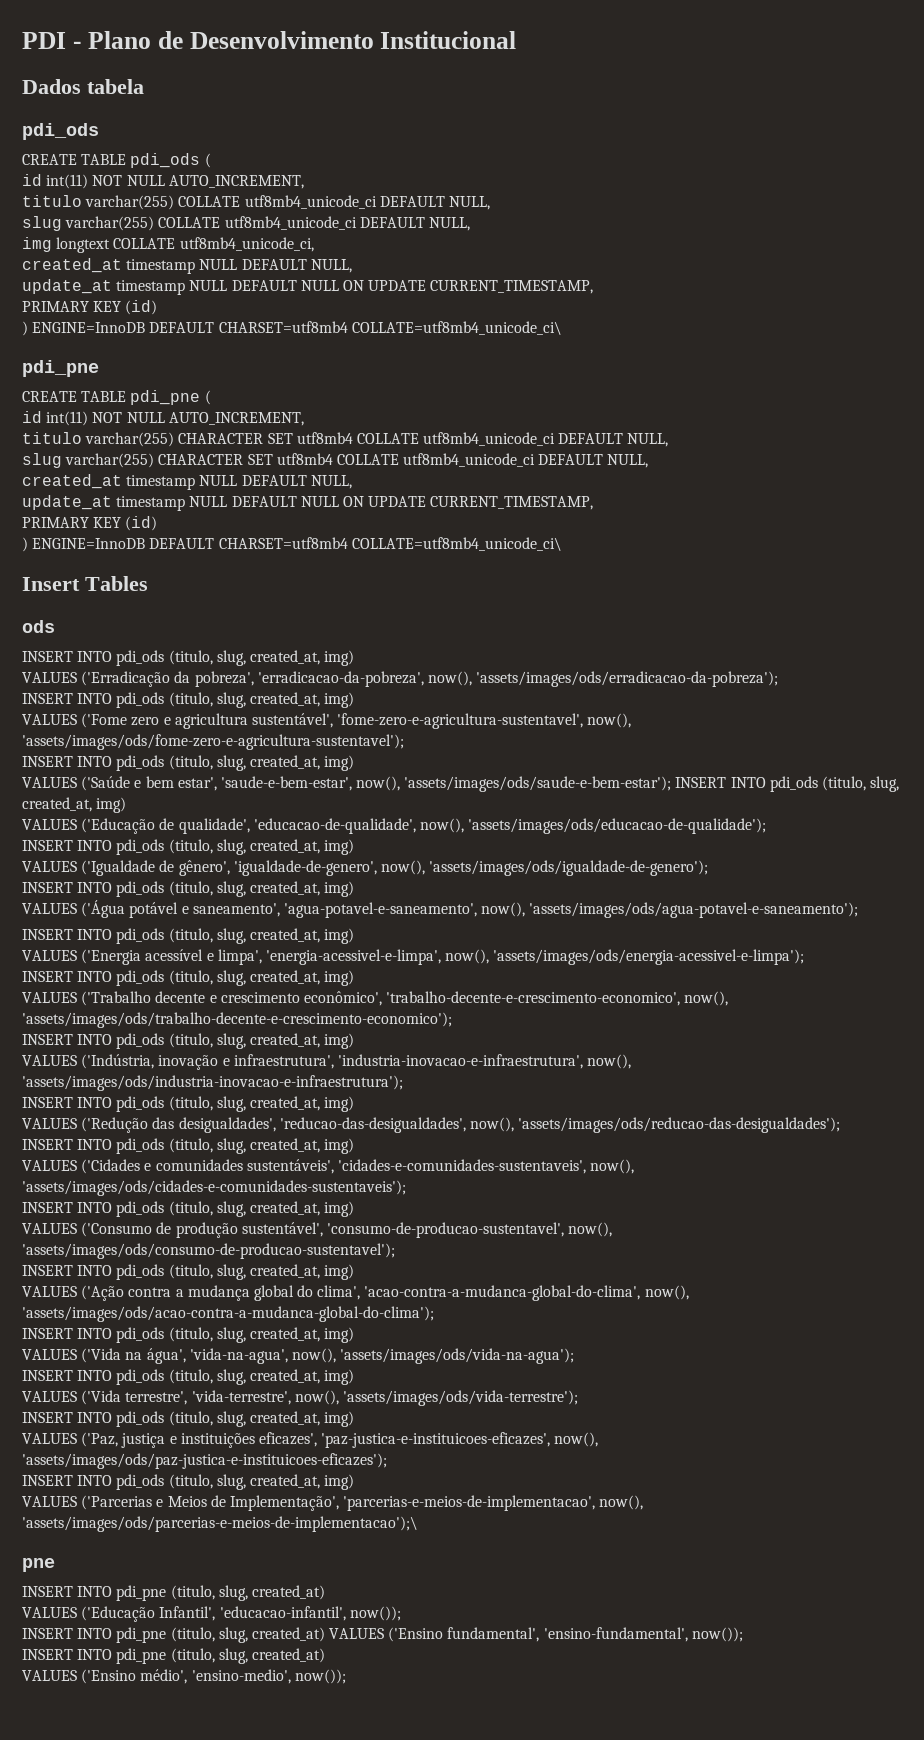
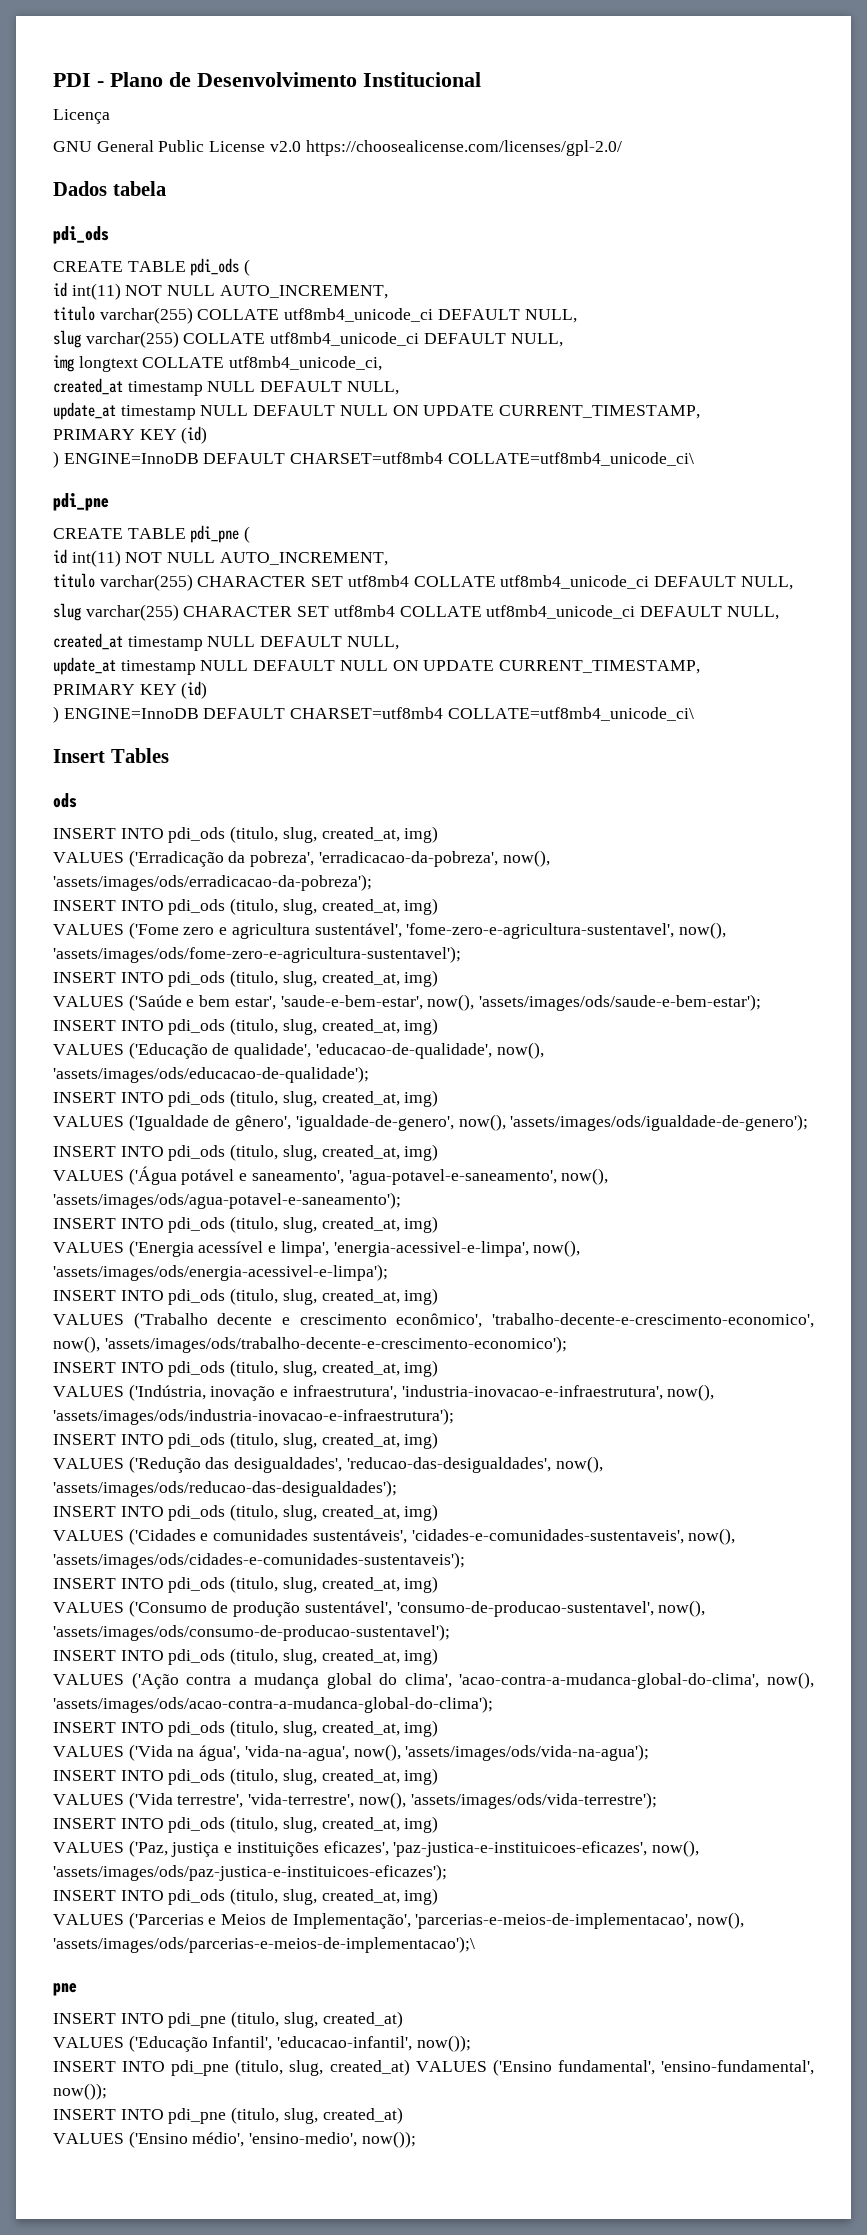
(517, 40) none -> [53,109,110,124] [53,140,622,156] // Licença // GNU General Public License v2.0 https://choosealicense.com/licenses/gpl-2.0/

